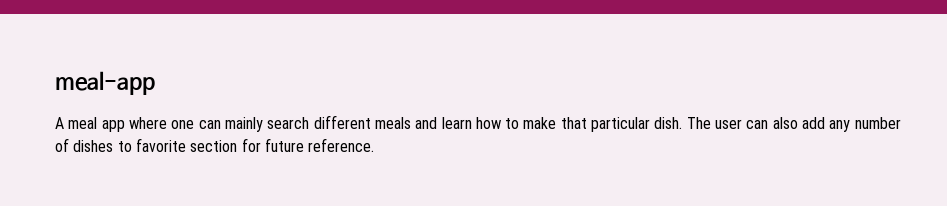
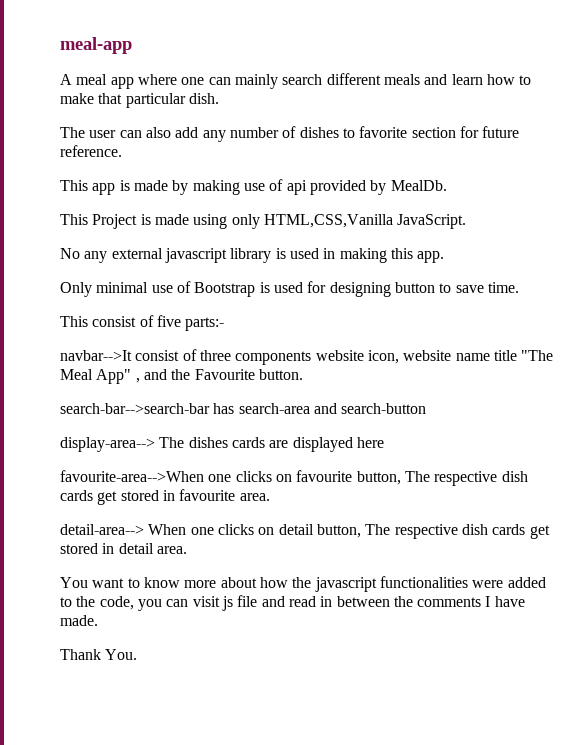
(683, 123) none -> (219, 98) //
(375, 145) none -> [60,179,447,195] [60,214,467,229] [60,248,445,263] [60,281,519,297] [60,315,225,331] [60,349,554,365] [60,369,303,384] [60,403,427,414] [60,437,384,452] [60,470,528,486] [60,489,270,505] [60,524,550,539] [60,543,187,554] [60,576,546,592] [60,595,525,611] [60,615,98,626] [60,649,138,660] // This app is made by making use of api provided by MealDb. // This Project is made using only HTML,CSS,Vanilla JavaScript. // No any external javascript library is used in making this app. // Only minimal use of Bootstrap is used for designing button to save time. // This consist of five parts:- // navbar-->It consist of three components website icon, website name title "The Meal App" , and the Favourite button. // search-bar-->search-bar has search-area and search-button // display-area--> The dishes cards are displayed here // favourite-area-->When one clicks on favourite button, The respective dish cards get stored in favourite area. // detail-area--> When one clicks on detail button, The respective dish cards get stored in detail area. // You want to know more about how the javascript functionalities were added to the code, you can visit js file and read in between the comments I have made. // Thank You.

